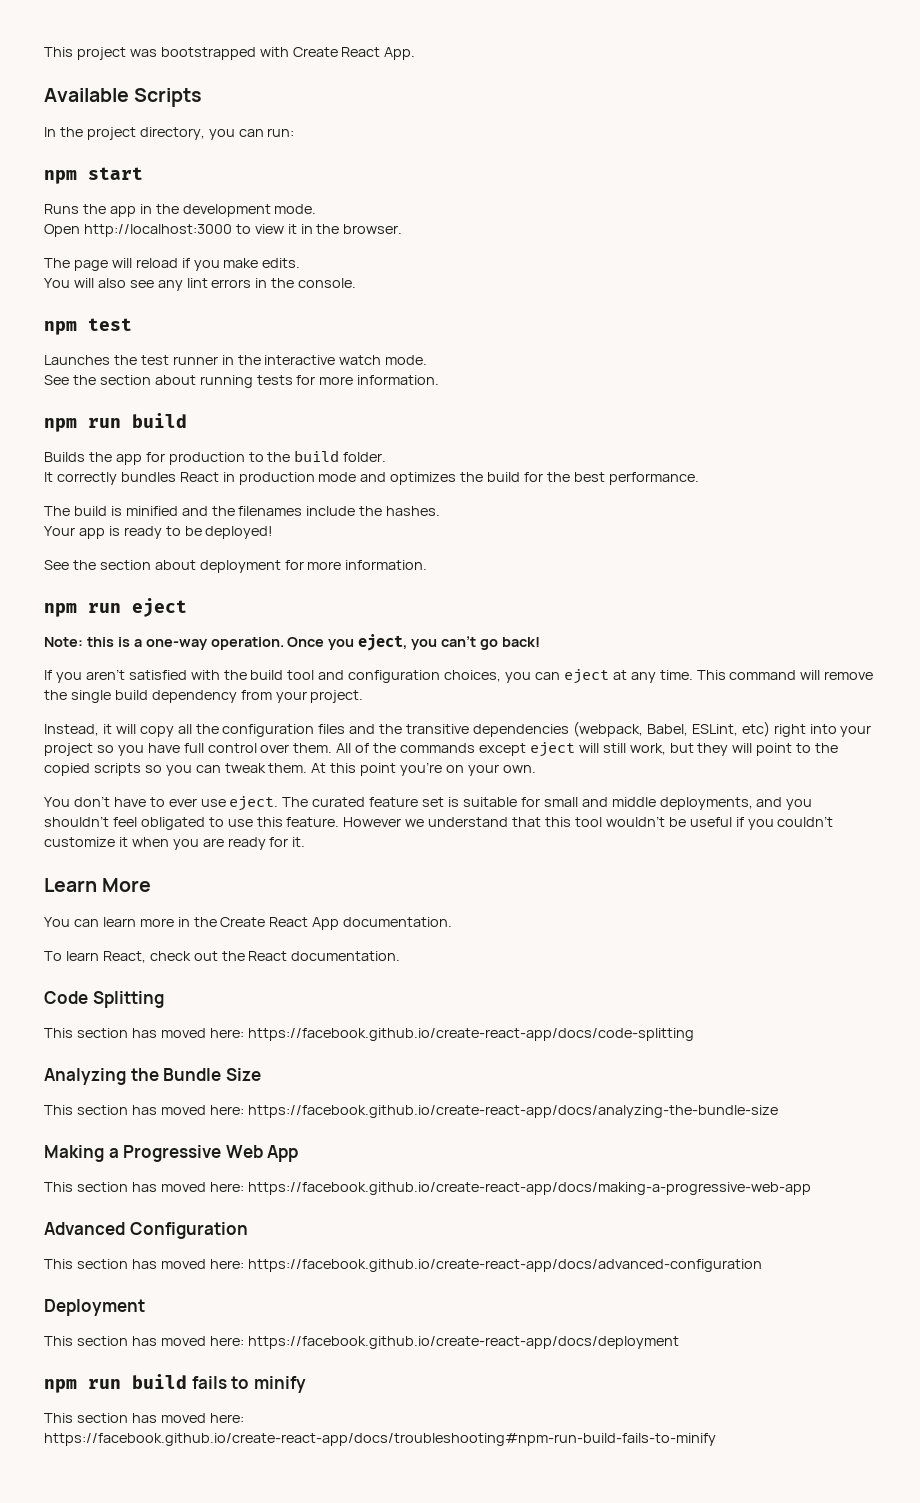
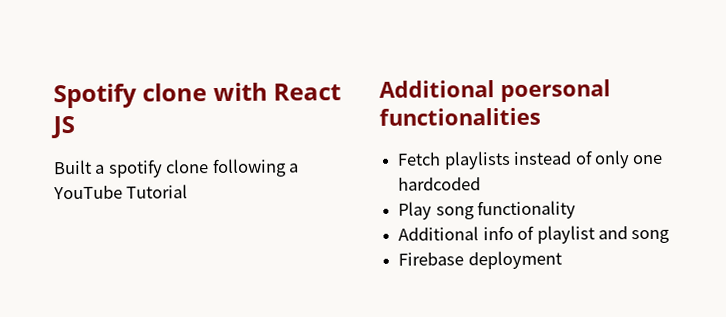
[44,47,416,60] [44,88,203,107] [44,127,295,140] [44,167,143,184] [44,204,317,217] [44,224,403,237] [44,258,301,271] [44,278,357,291] [44,318,132,335] [44,355,428,365] [44,375,440,388] [44,413,187,432] [44,450,387,465] [44,472,699,485] [44,506,441,516] [44,526,274,539] [44,560,428,573] [44,598,187,617] [44,634,540,651] [44,669,874,684] [44,690,364,703] [44,721,872,737] [44,742,839,757] [44,762,536,776] [44,796,813,811] [44,816,834,830] [44,837,306,850] [44,878,152,892] [44,917,453,930] [44,951,401,963] [44,991,164,1008] [44,1028,694,1041] [44,1068,261,1085] [44,1105,778,1118] [44,1145,299,1162] [44,1182,811,1195] [44,1222,248,1239] [44,1259,762,1272] [44,1299,145,1316] [44,1336,679,1349] [44,1374,306,1393] [44,1413,244,1423] [44,1433,716,1446] This project was bootstrapped with Create React App. // Available Scripts // In the project directory, you can run: // npm start // Runs the app in the development mode. // Open http://localhost:3000 to view it in the browser. // The page will reload if you make edits. // You will also see any lint errors in the console. // npm test // Launches the test runner in the interactive watch mode. // See the section about running tests for more information. // npm run build // Builds the app for production to the build folder. // It correctly bundles React in production mode and optimizes the build for the best performance. // The build is minified and the filenames include the hashes. // Your app is ready to be deployed! // See the section about deployment for more information. // npm run eject // Note: this is a one-way operation. Once you eject, you can’t go back! // If you aren’t satisfied with the build tool and configuration choices, you can eject at any time. This command will remove the single build dependency from your project. // Instead, it will copy all the configuration files and the transitive dependencies (webpack, Babel, ESLint, etc) right into your project so you have full control over them. All of the commands except eject will still work, but they will point to the copied scripts so you can tweak them. At this point you’re on your own. // You don’t have to ever use eject. The curated feature set is suitable for small and middle deployments, and you shouldn’t feel obligated to use this feature. However we understand that this tool wouldn’t be useful if you couldn’t customize it when you are ready for it. // Learn More // You can learn more in the Create React App documentation. // To learn React, check out the React documentation. // Code Splitting // This section has moved here: https://facebook.github.io/create-react-app/docs/code-splitting // Analyzing the Bundle Size // This section has moved here: https://facebook.github.io/create-react-app/docs/analyzing-the-bundle-size // Making a Progressive Web App // This section has moved here: https://facebook.github.io/create-react-app/docs/making-a-progressive-web-app // Advanced Configuration // This section has moved here: https://facebook.github.io/create-react-app/docs/advanced-configuration // Deployment // This section has moved here: https://facebook.github.io/create-react-app/docs/deployment // npm run build fails to minify // This section has moved here: https://facebook.github.io/create-react-app/docs/troubleshooting#npm-run-build-fails-to-minify -> [53,82,342,109] [51,116,75,139] [54,158,300,178] [53,184,189,200] [379,79,611,103] [379,107,541,126] [397,150,664,170] [398,177,482,191] [398,200,577,220] [398,225,671,244] [398,250,562,270] Spotify clone with React JS // Built a spotify clone following a YouTube Tutorial // Additional poersonal functionalities // Fetch playlists instead of only one hardcoded // Play song functionality // Additional info of playlist and song // Firebase deployment

